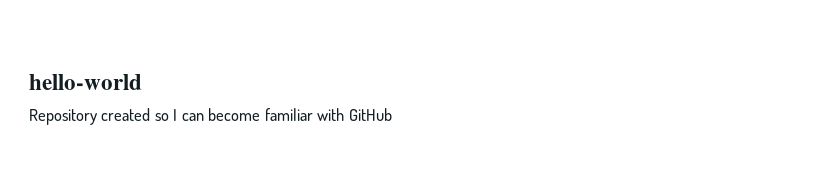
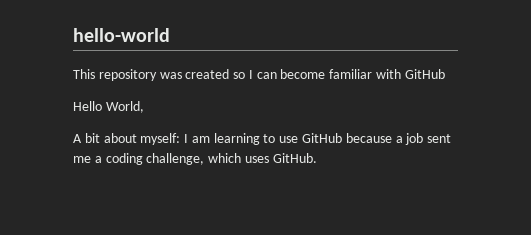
[29,109,97,125] Repository -> [73,69,182,81] This repository was
(392, 114) none -> [73,101,144,113] [73,133,452,145] [73,153,317,165] // Hello World, // A bit about myself: I am learning to use GitHub because a job sent me a coding challenge, which uses GitHub.

